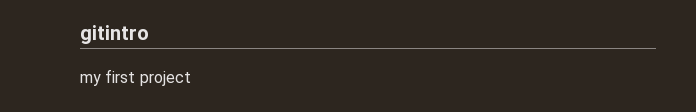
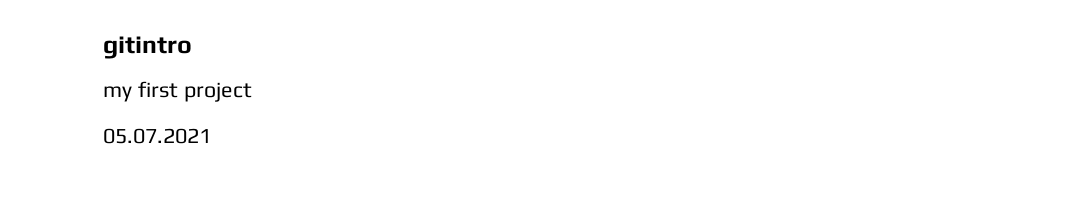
(191, 78) none -> [103,128,211,144] // 05.07.2021

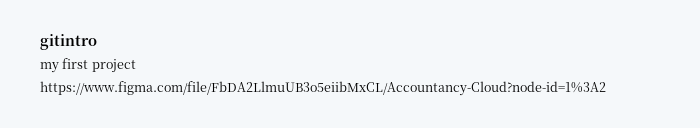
[103,128,211,144] 05.07.2021 -> [40,81,606,96] https://www.figma.com/file/FbDA2LlmuUB3o5eiibMxCL/Accountancy-Cloud?node-id=1%3A2

